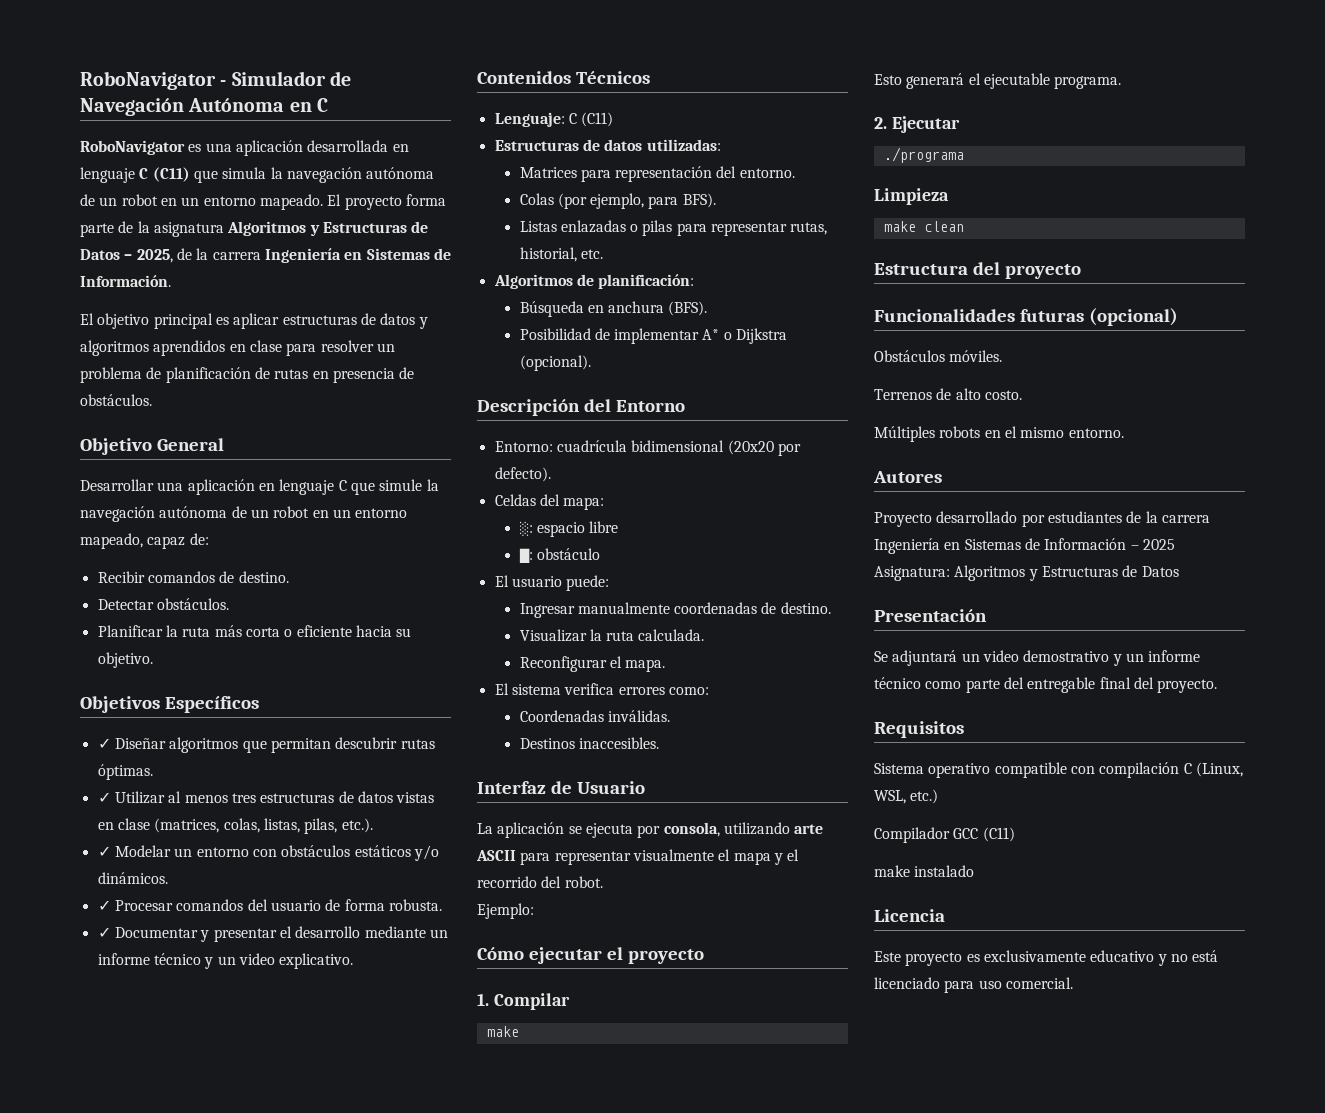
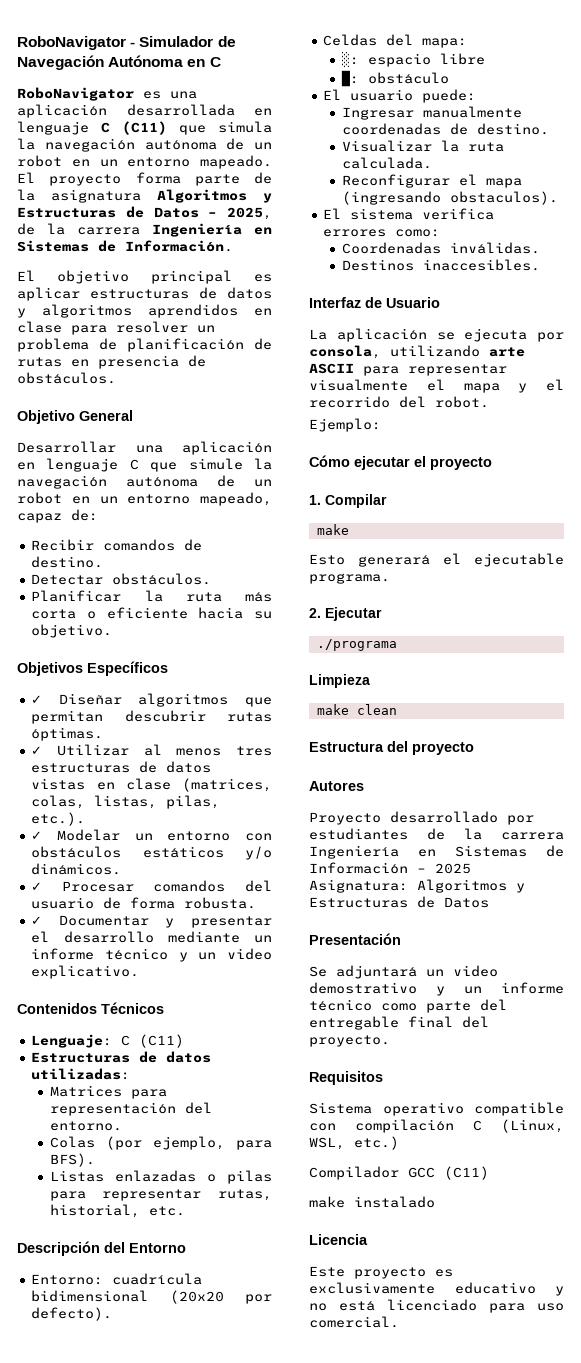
[493,274,695,289] [519,301,708,317] [519,328,788,344] [519,355,591,371] // Algoritmos de planificación: // Búsqueda en anchura (BFS). // Posibilidad de implementar A* o Dijkstra (opcional). -> (185, 1211) none
[625,659,666,672] mapa. -> [485,178,522,188] [341,191,558,205] mapa (ingresando obstaculos).
[874,308,1178,326] [874,350,1003,362] [874,388,1022,400] [874,426,1124,442] // Funcionalidades futuras (opcional) // Obstáculos móviles. // Terrenos de alto costo. // Múltiples robots en el mismo entorno. -> (474, 748) none

